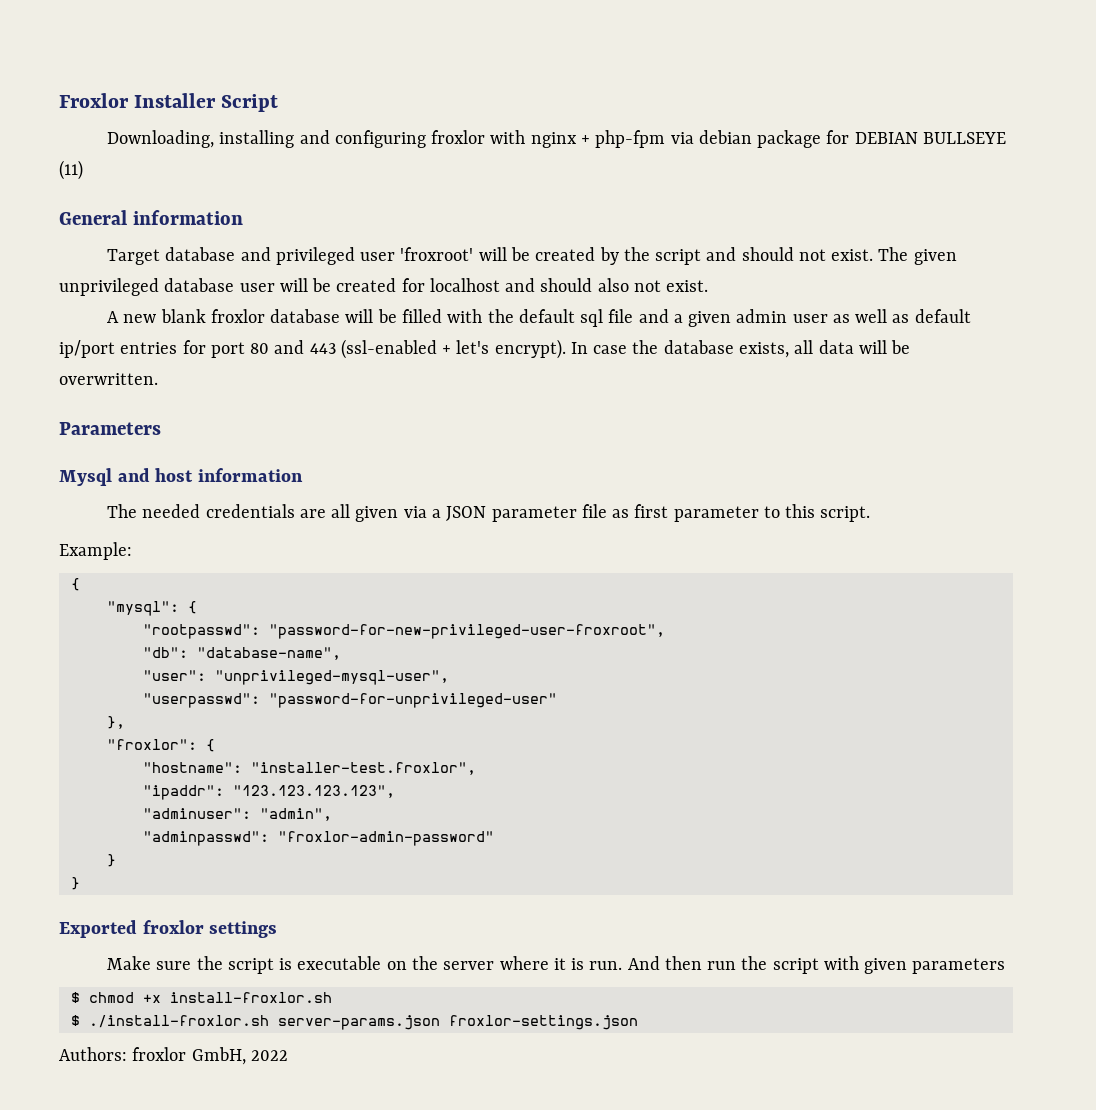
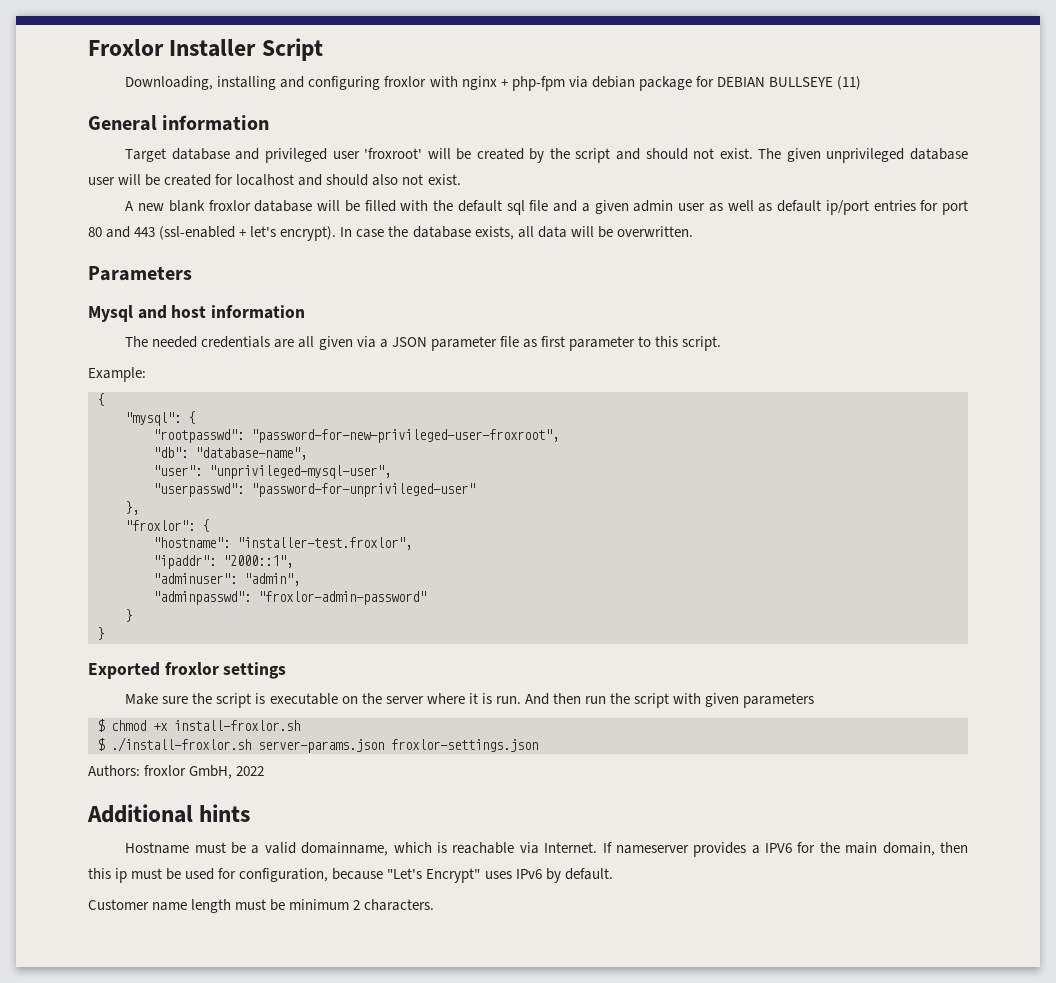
[232,785,395,798] "123.123.123.123", -> [223,555,293,568] "2000::1",
(288, 1055) none -> [87,804,251,823] [125,842,968,857] [88,868,613,883] [88,899,435,913] // Additional hints // Hostname must be a valid domainname, which is reachable via Internet. If nameserver provides a IPV6 for the main domain, then this ip must be used for configuration, because "Let's Encrypt" uses IPv6 by default. // Customer name length must be minimum 2 characters.

